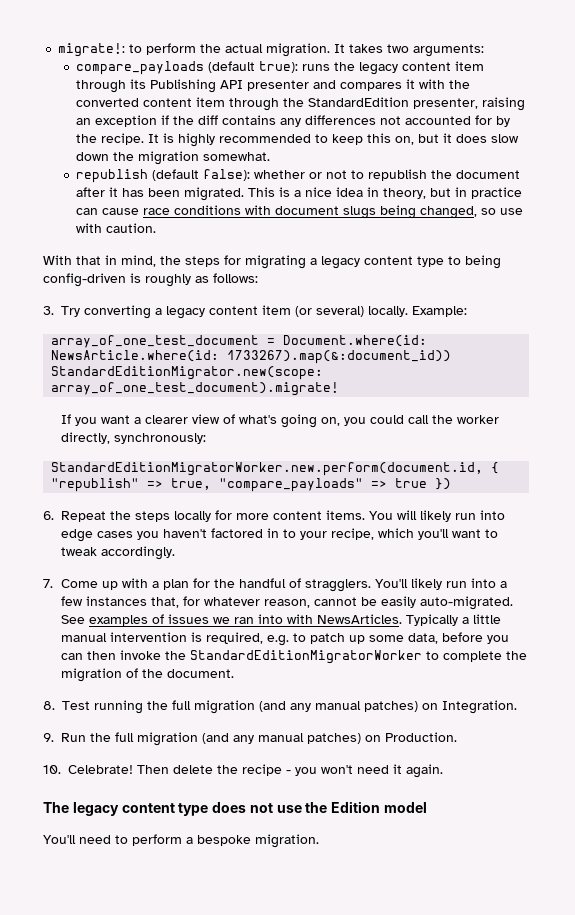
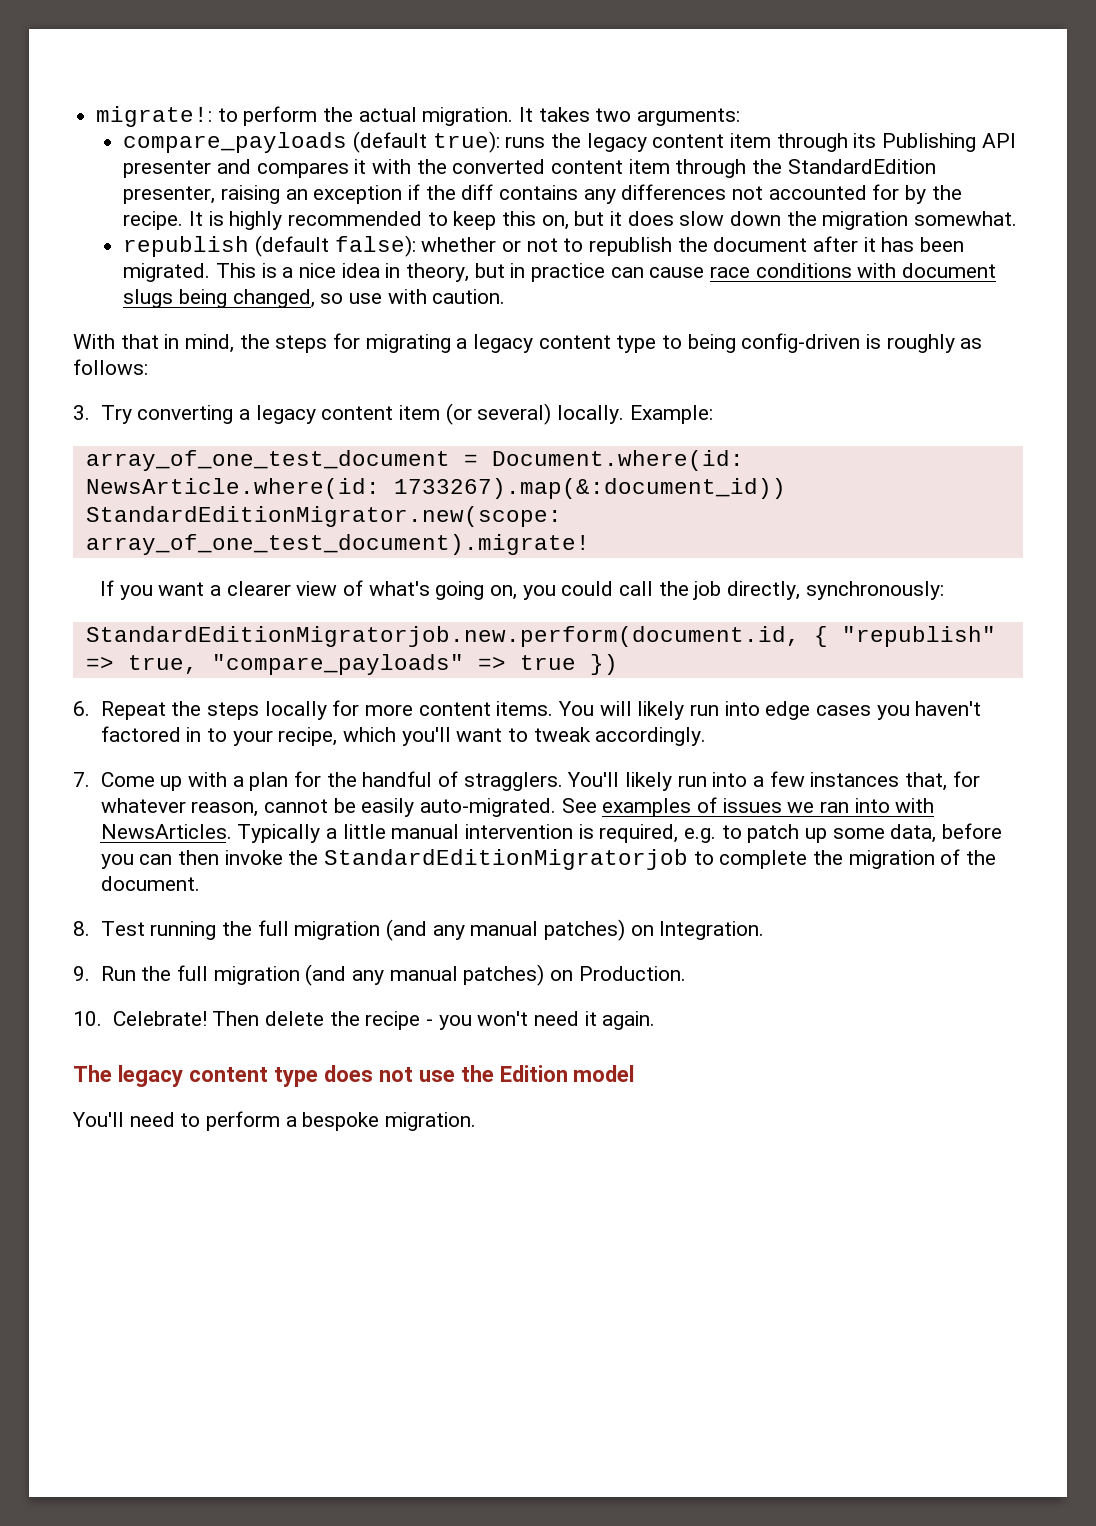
[457,415,500,424] worker -> [693,581,722,600] job
[51,462,484,476] StandardEditionMigratorWorker.new.perform(document.id, -> [85,626,800,647] StandardEditionMigratorjob.new.perform(document.id,
[190,650,423,664] StandardEditionMigratorWorker -> [323,849,688,870] StandardEditionMigratorjob

